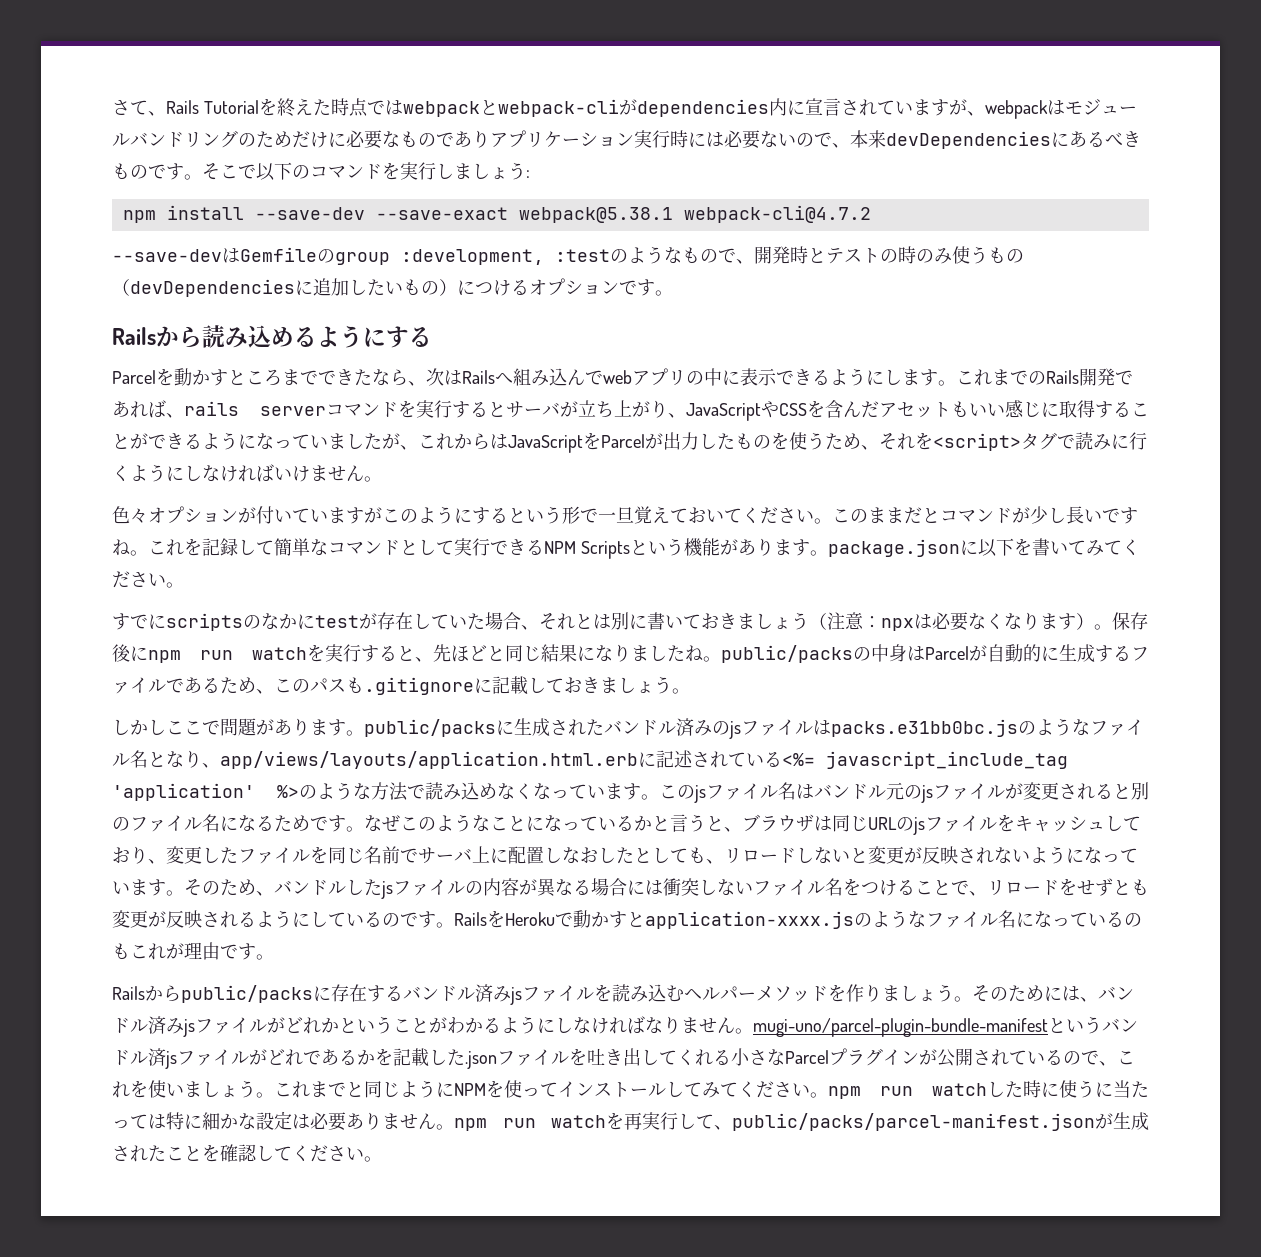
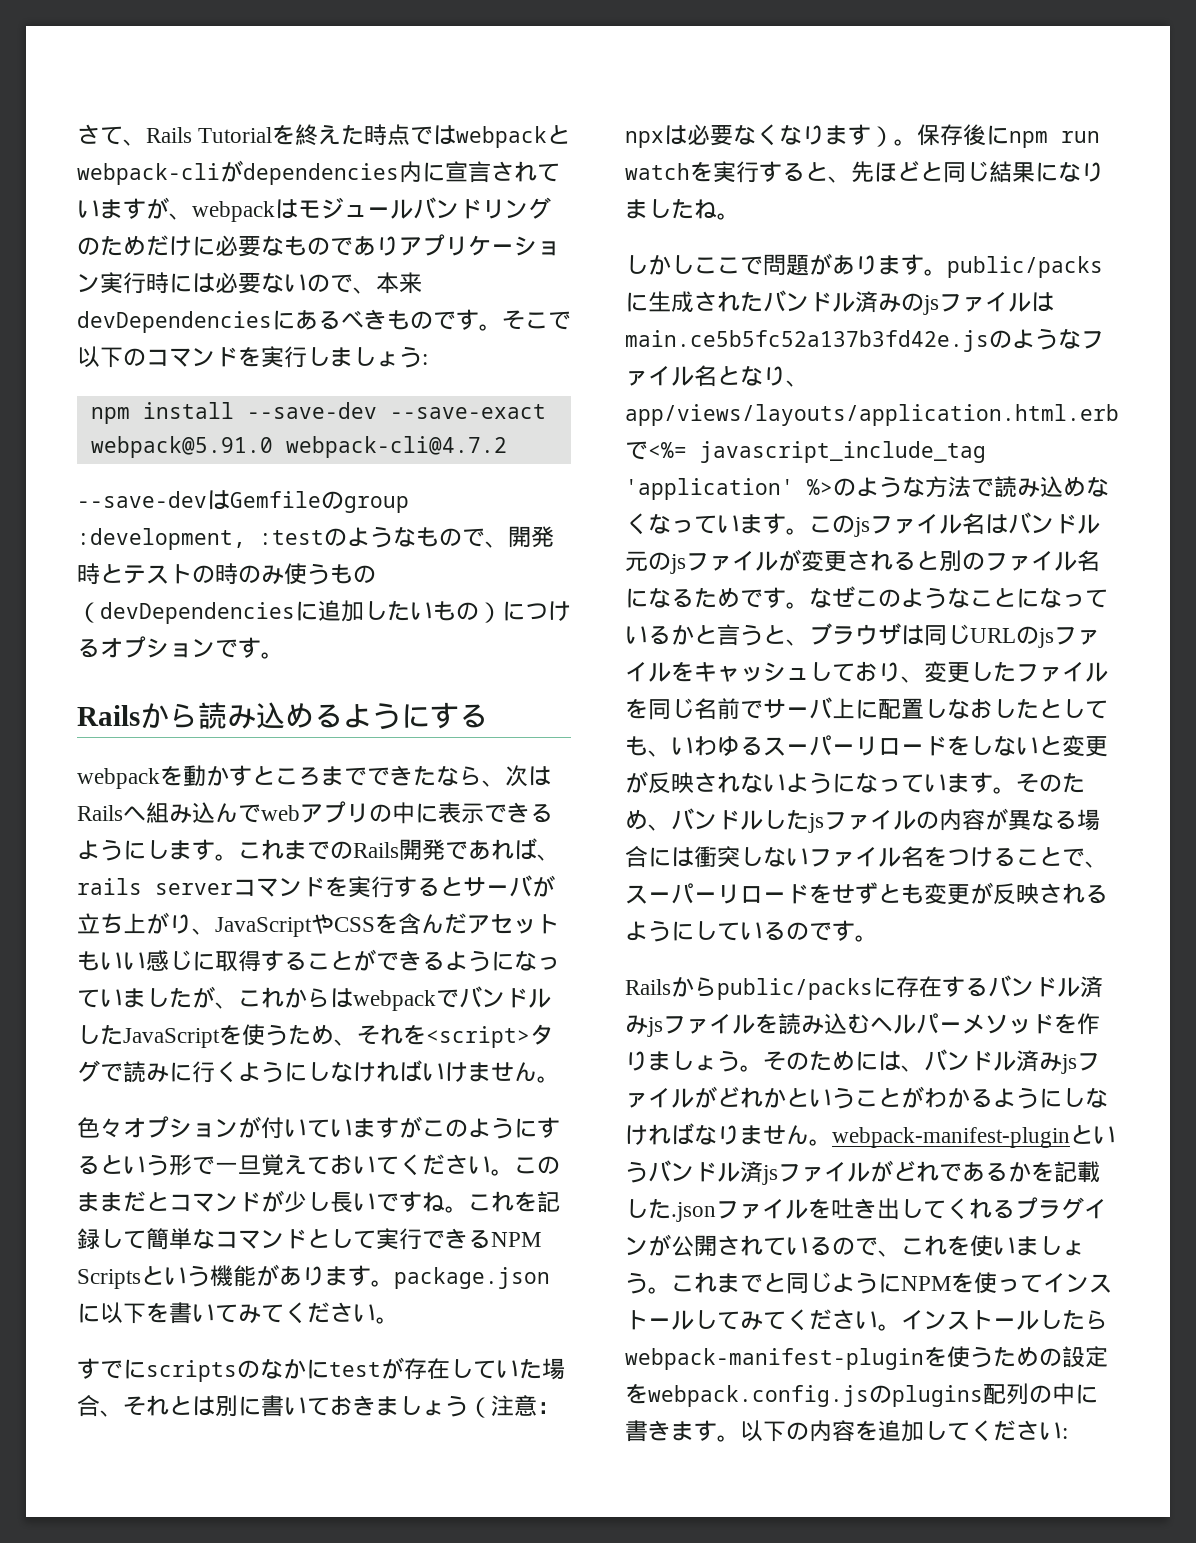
[518,207,673,223] webpack@5.38.1 -> [90,436,273,458] webpack@5.91.0
[112,370,156,384] Parcel -> [77,768,160,789] webpack
[508,432,771,453] JavaScriptをParcelが出力したもの -> [353,986,551,1011] [77,1024,220,1048] webpackでバンドルしたJavaScript
[721,644,1149,663] [112,676,690,695] public/packsの中身はParcelが自動的に生成するファイルであるため、このパスも.gitignoreに記載しておきましょう。 -> (740, 216) none
[831,719,1018,737] packs.e31bb0bc.js -> [625,330,989,352] main.ce5b5fc52a137b3fd42e.js
[638,750,782,768] に記述されている -> [625,441,648,460] で
[724,848,796,864] リロード -> [671,735,970,756] いわゆるスーパーリロードを
(987, 893) none -> [625,883,717,904] スーパー
[454,910,1142,929] [112,942,274,960] RailsをHerokuで動かすとapplication-xxxx.jsのようなファイル名になっているのもこれが理由です。 -> (878, 938) none
[753,1018,1048,1037] mugi-uno/parcel-plugin-bundle-manifest -> [832,1127,1070,1148] webpack-manifest-plugin
[731,1048,829,1066] 小さなParcel -> (1015, 1209) none
[828,1080,1149,1099] [112,1111,1149,1131] [112,1144,257,1162] npm run watchした時に使うに当たっては特に細かな設定は必要ありません。npm run watchを再実行して、public/packs/parcel-manifest.jsonが生成されたことを確認 -> [901,1309,1108,1330] [625,1346,1108,1370] [625,1383,1098,1407] [625,1420,924,1442] インストールしたらwebpack-manifest-pluginを使うための設定をwebpack.config.jsのplugins配列の中に書きます。以下の内容を追加
[364,1156,382,1162] 。 -> [1062,1428,1068,1439] :

